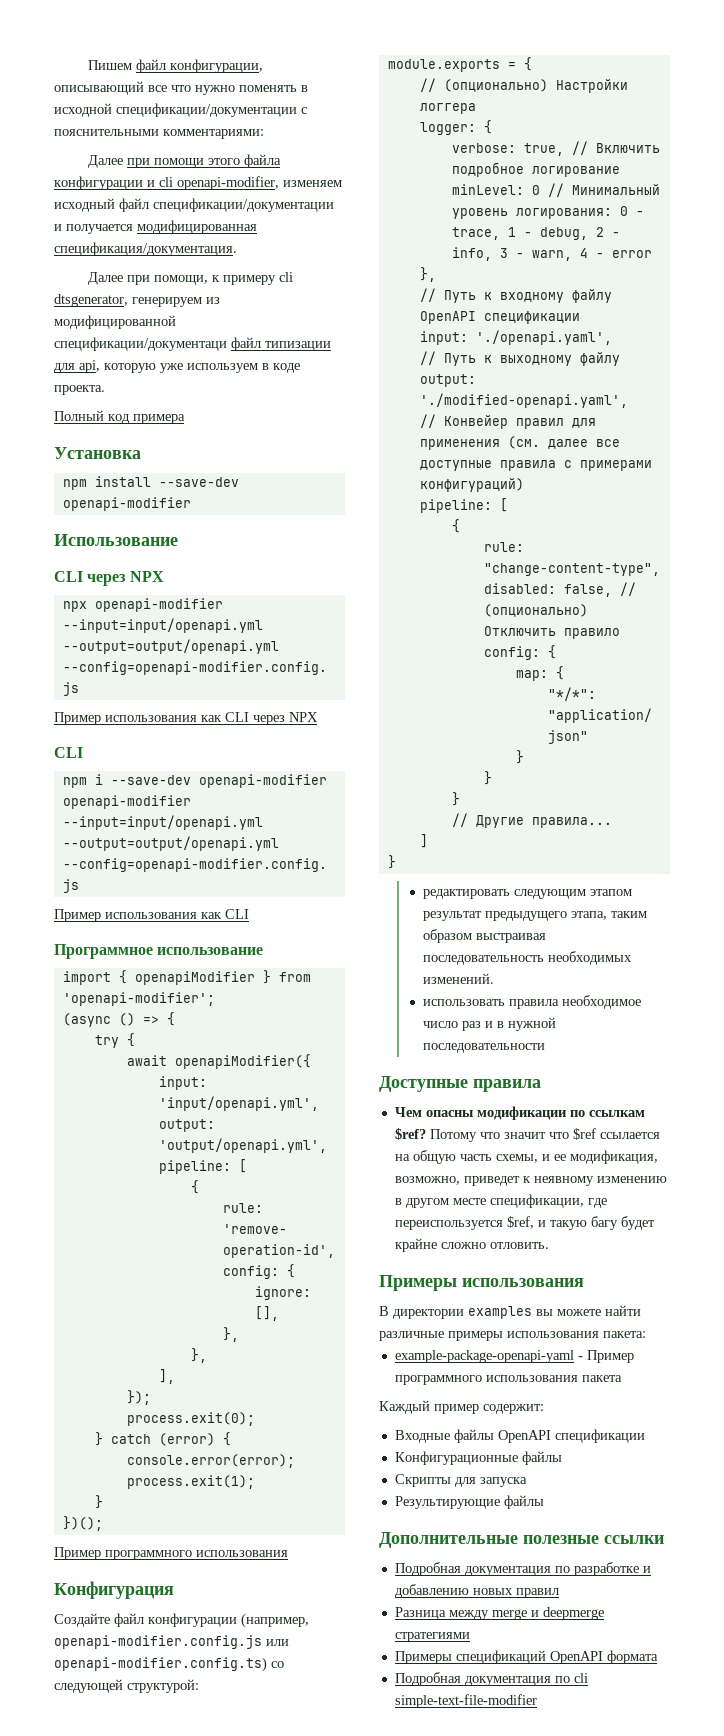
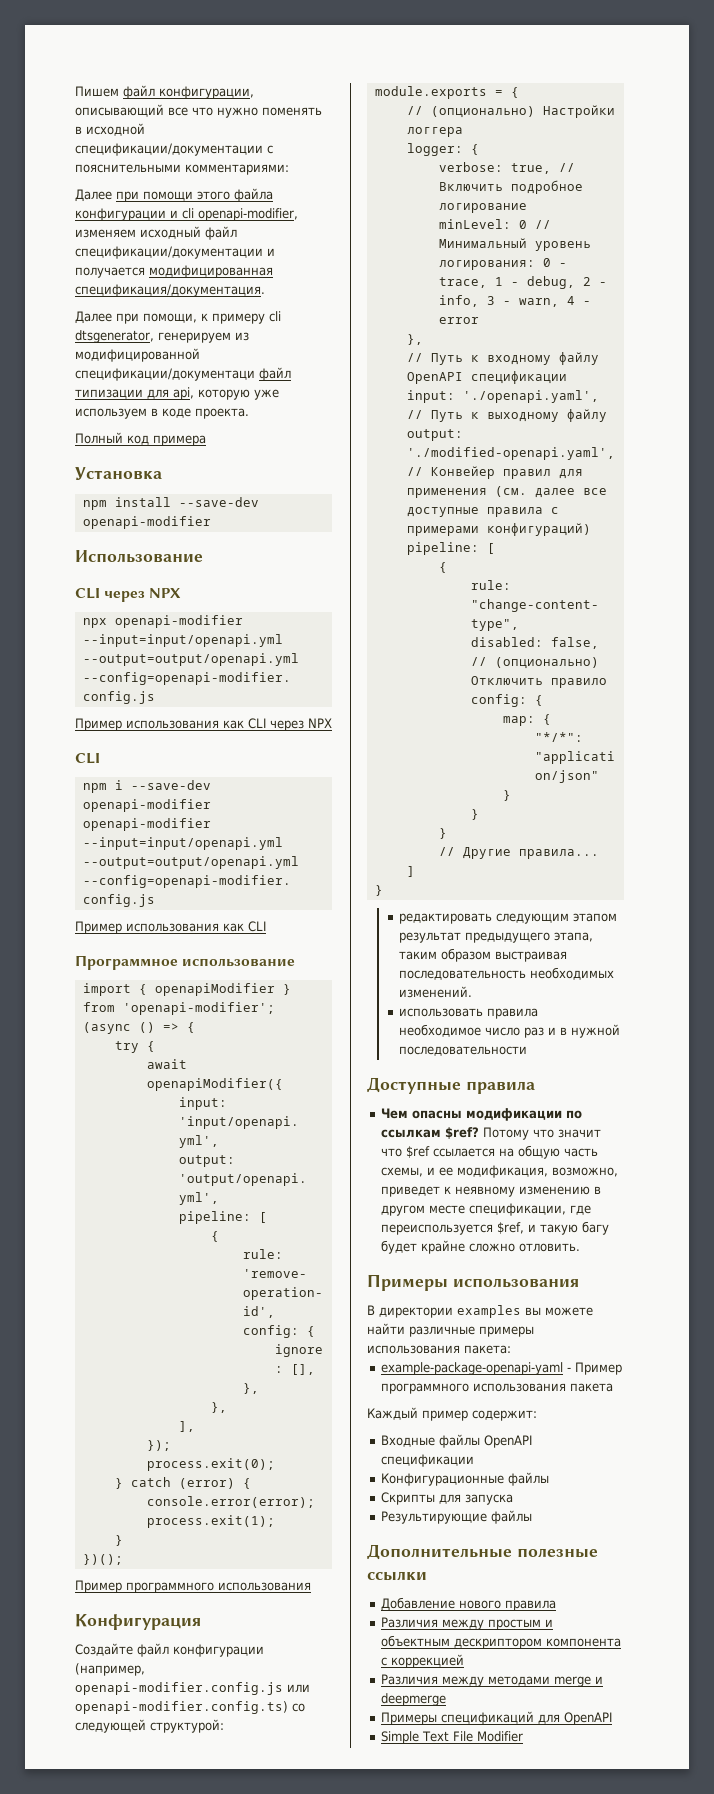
[394,1562,651,1576] [394,1584,559,1598] [394,1607,489,1620] Подробная документация по разработке и добавлению новых правил // Разница между -> [380,1597,556,1611] [380,1617,553,1630] [380,1635,621,1649] [380,1654,464,1668] [380,1674,550,1687] Добавление нового правила // Различия между простым и объектным дескриптором компонента с коррекцией // Различия между методами
[394,1632,470,1642] стратегиями -> (446, 1699) none
[549,1650,658,1664] [394,1672,588,1686] [394,1694,537,1708] OpenAPI формата // Подробная документация по cli simple-text-file-modifier -> [537,1712,612,1725] [380,1731,523,1744] для OpenAPI // Simple Text File Modifier

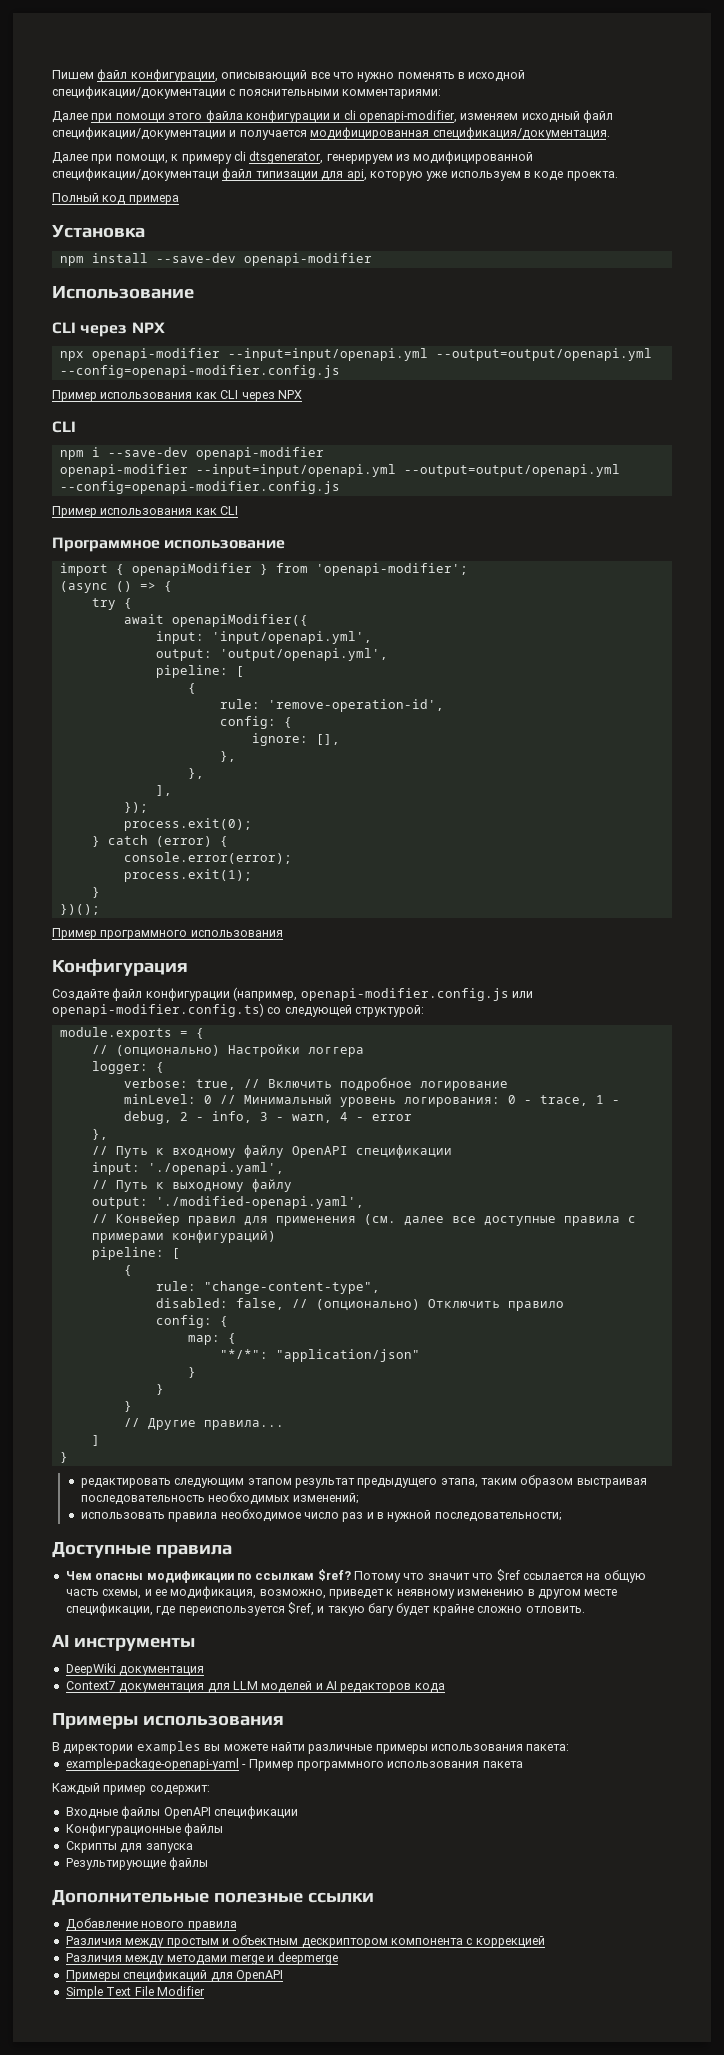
[399,986,473,998] изменений. -> [292,1493,359,1504] изменений;
[399,1046,528,1056] последовательности -> [434,1512,562,1522] последовательности;
(580, 1247) none -> [52,1635,195,1651] [65,1663,205,1676] [65,1681,445,1693] // AI инструменты // DeepWiki документация // Context7 документация для LLM моделей и AI редакторов кода

